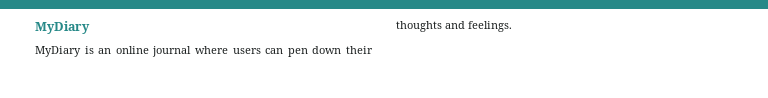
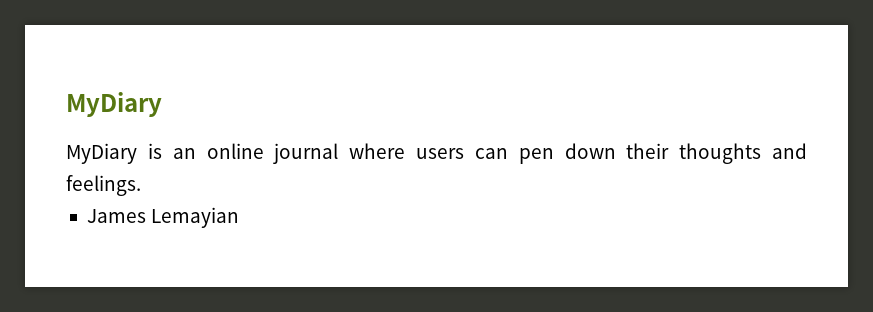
(512, 26) none -> [86,207,240,228] // James Lemayian

